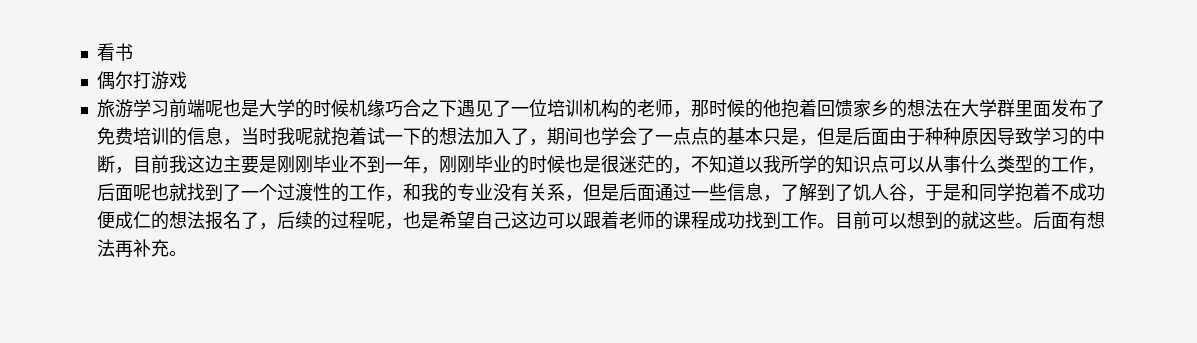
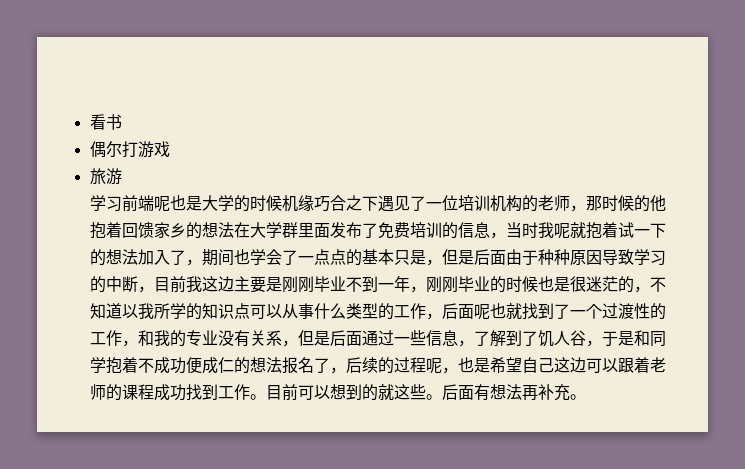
(133, 108) none -> (122, 176) //

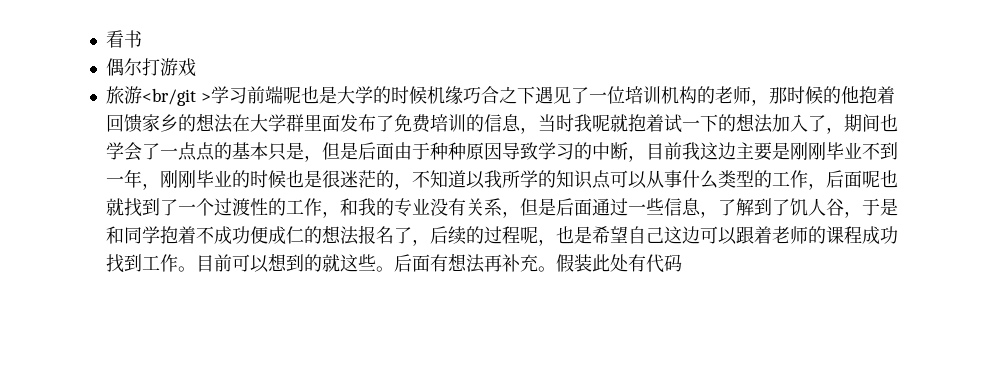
(122, 176) // -> [141,88,211,106] <br/git >
(587, 397) none -> [555,254,682,273] 假装此处有代码

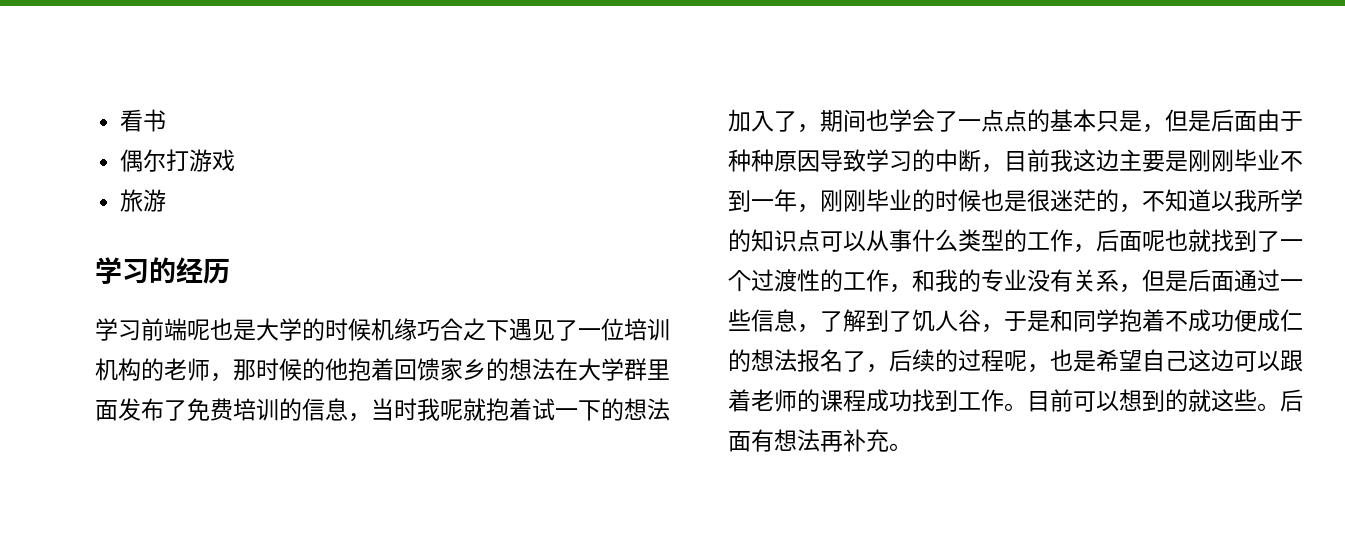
[141,88,211,106] <br/git > -> [95,257,230,284] // 学习的经历 //
[555,254,682,273] 假装此处有代码 -> (912, 447) none

